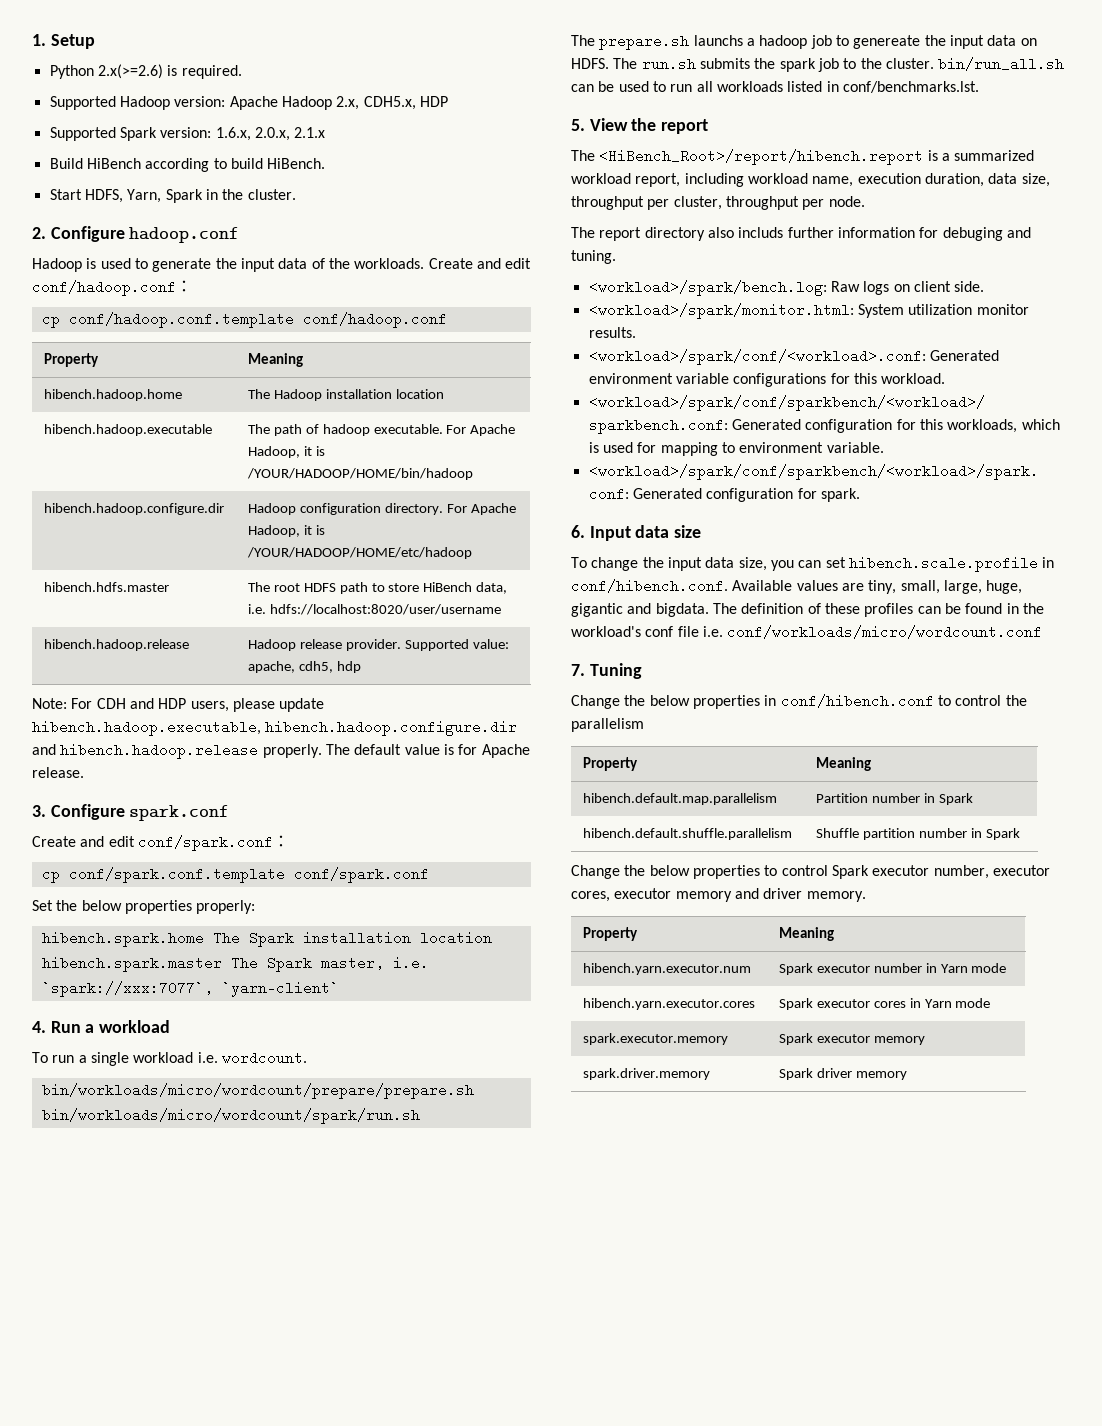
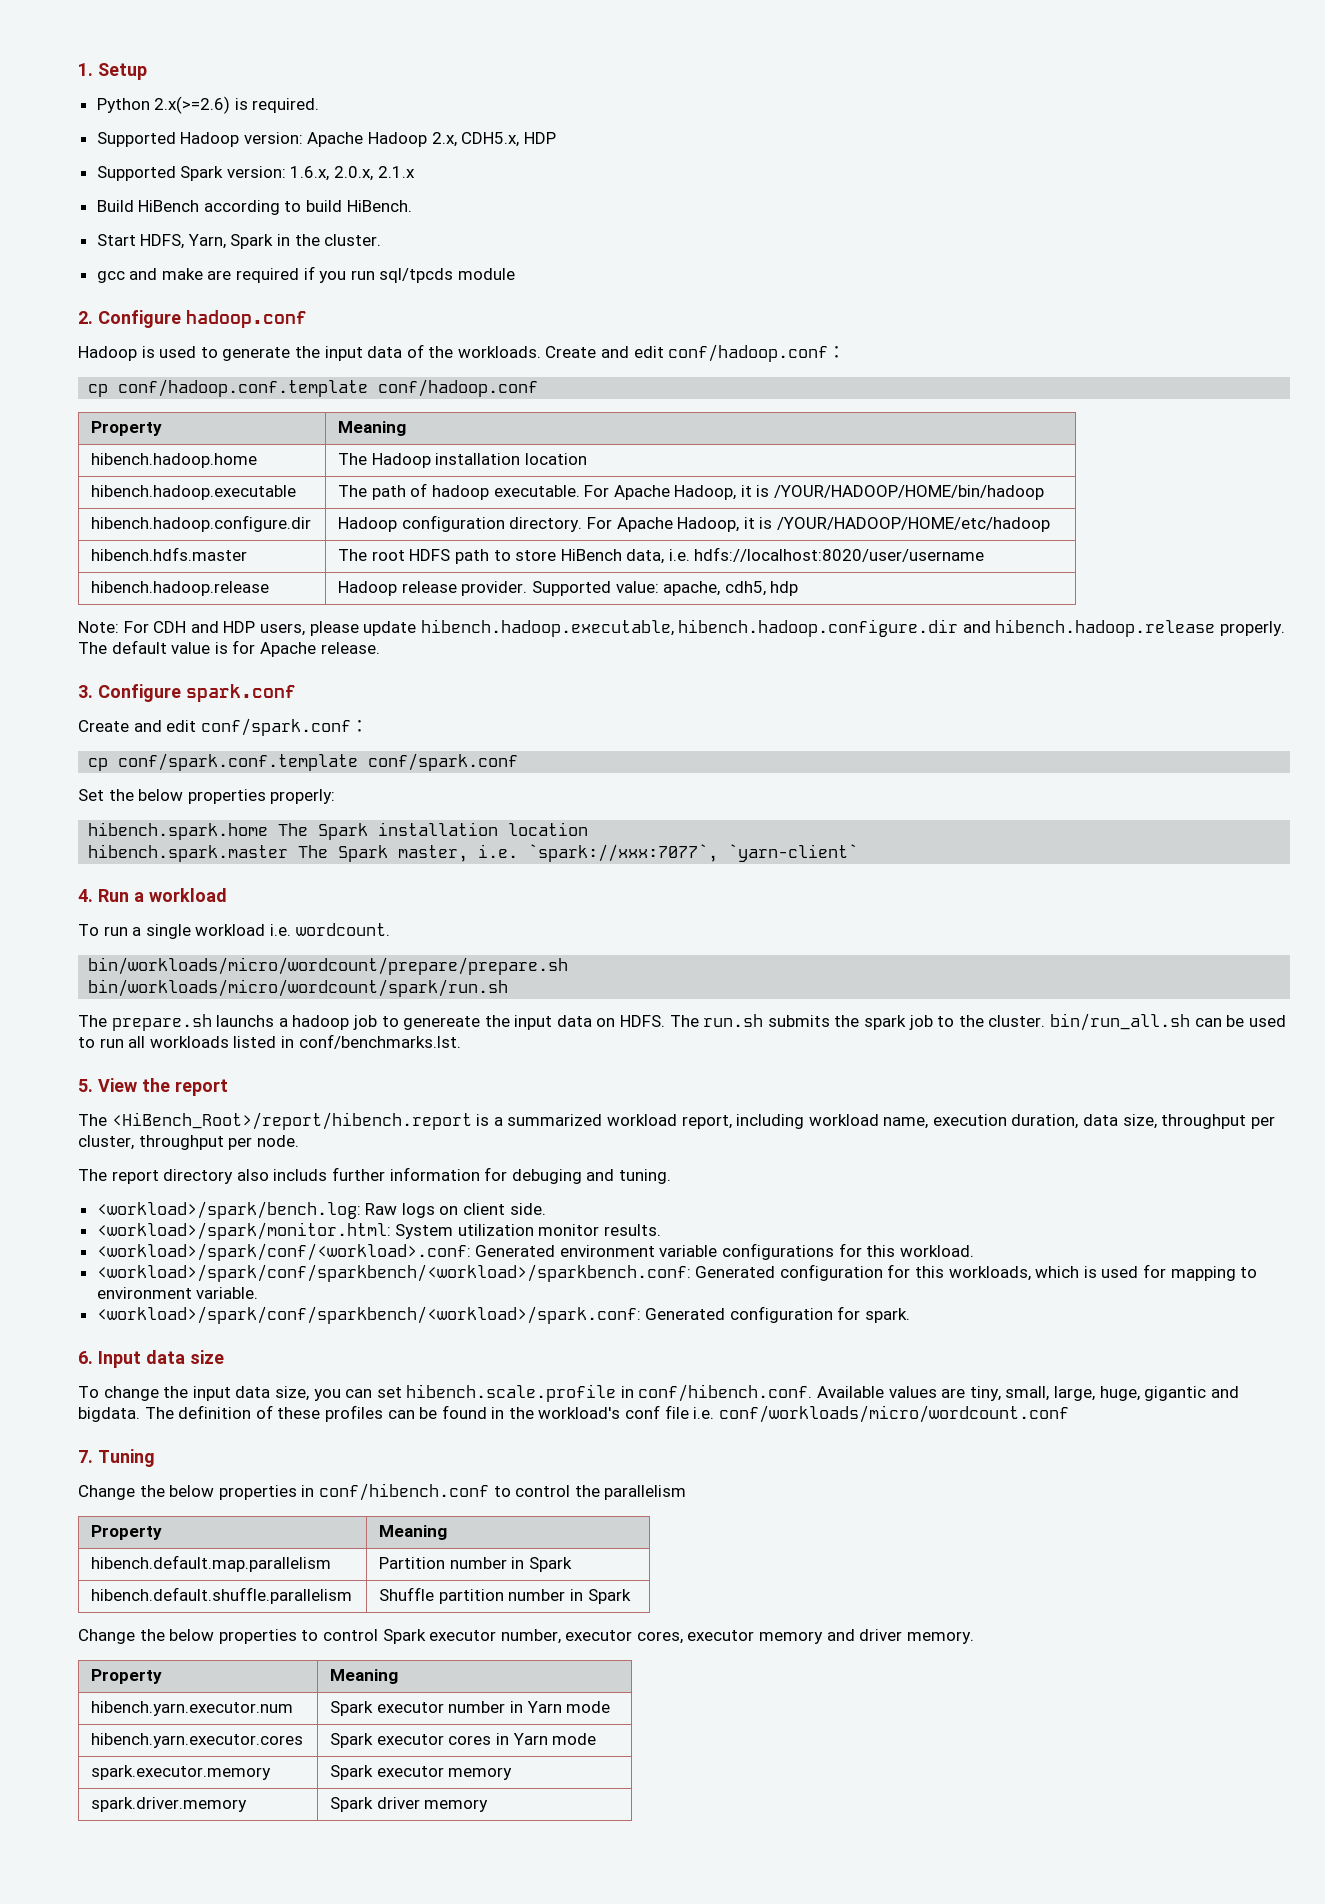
(296, 194) none -> [96,266,516,283] // gcc and make are required if you run sql/tpcds module

